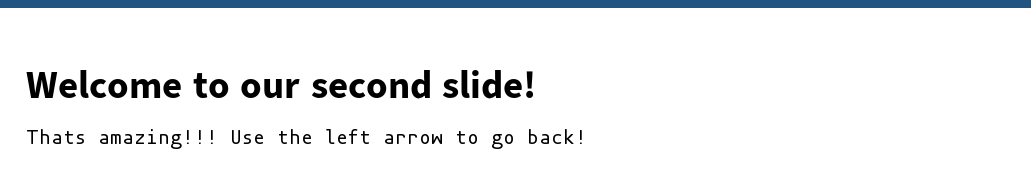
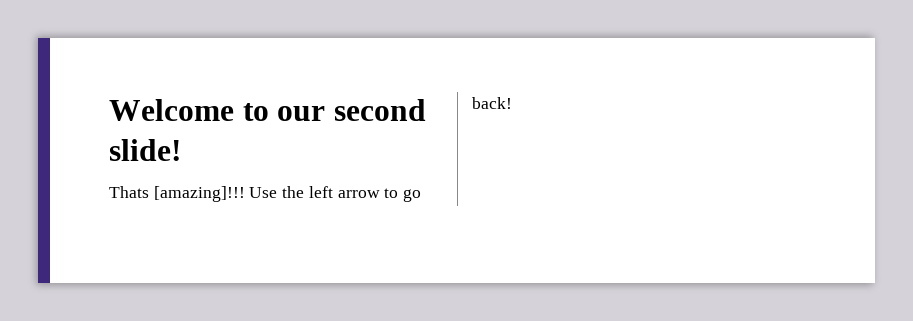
[98,129,218,149] amazing!!! -> [153,186,245,202] [amazing]!!!

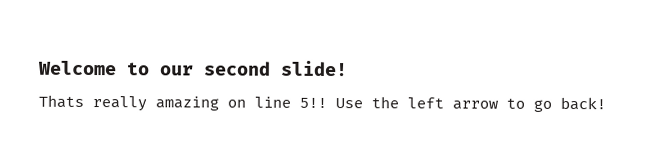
[153,186,245,202] [amazing]!!! -> [92,96,327,112] really amazing on line 5!!

